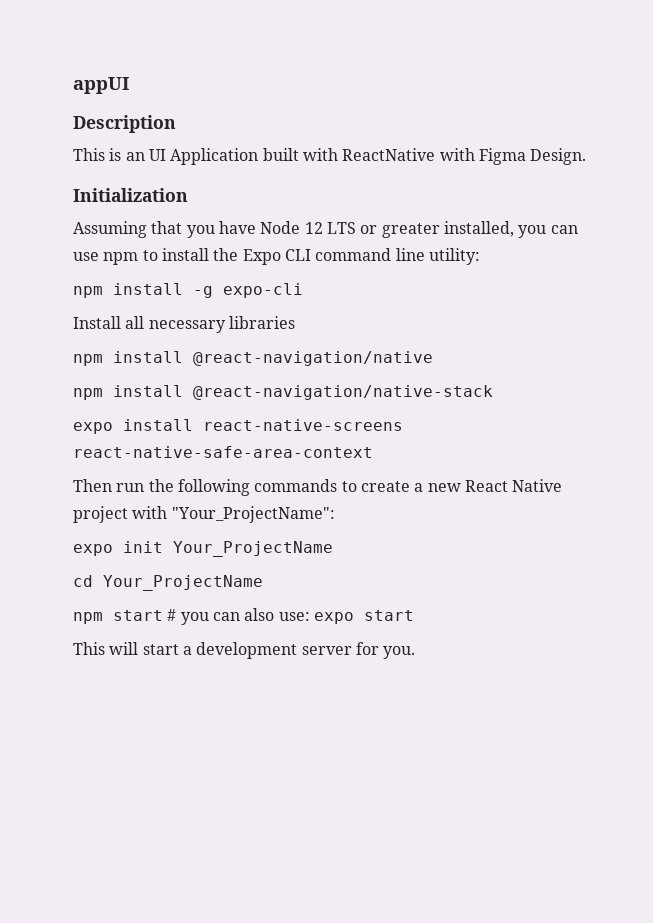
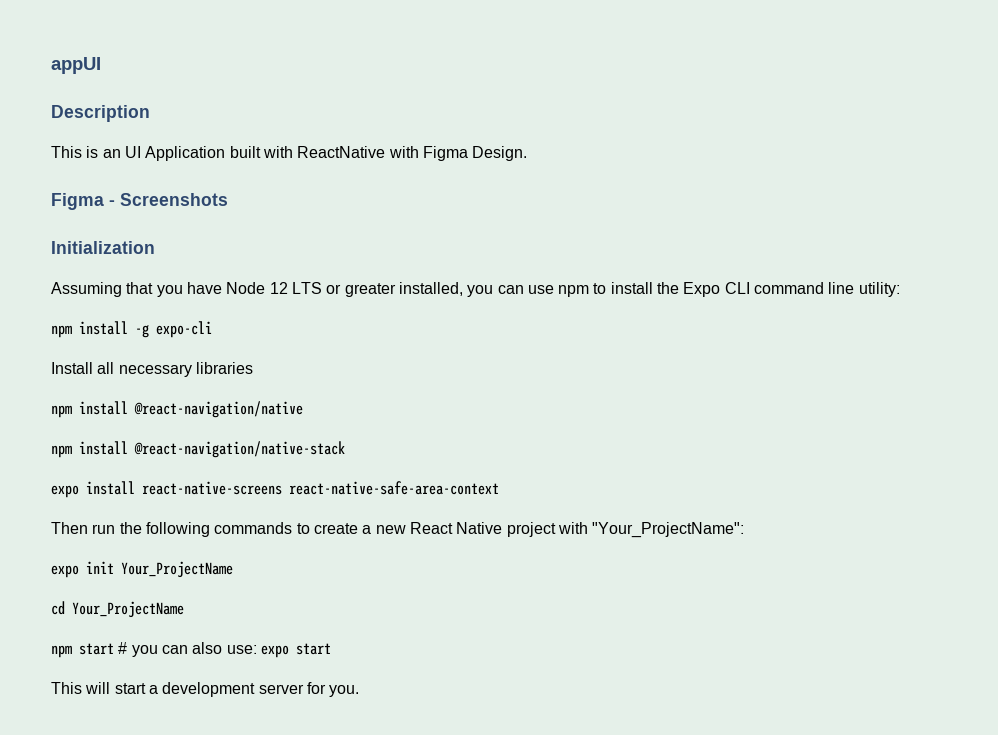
(587, 156) none -> [51,193,228,210] // Figma - Screenshots

